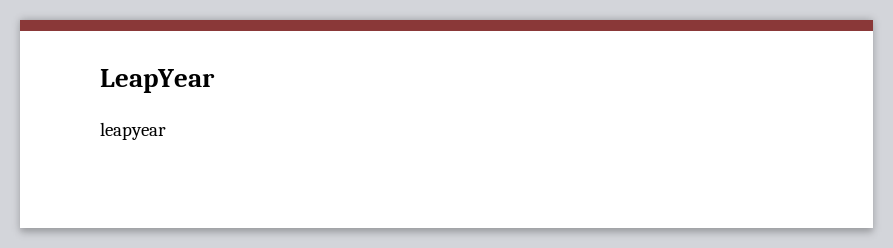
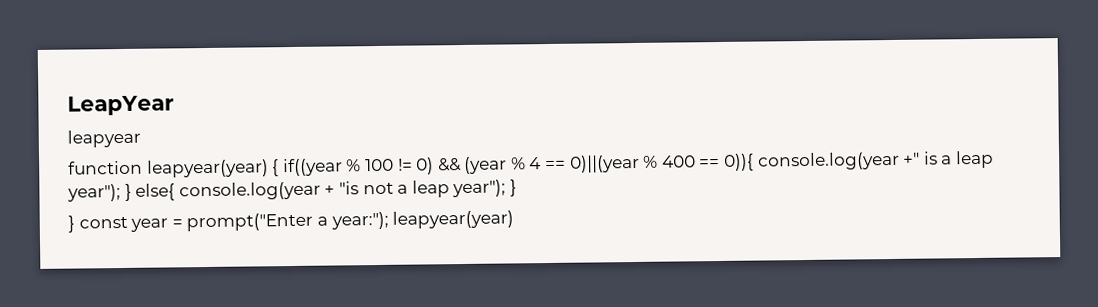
(166, 131) none -> [68,150,994,178] [67,179,517,202] [68,210,515,233] // function leapyear(year) { if((year % 100 != 0) && (year % 4 == 0)||(year % 400 == 0)){ console.log(year +" is a leap year"); } else{ console.log(year + "is not a leap year"); } // } const year = prompt("Enter a year:"); leapyear(year)

